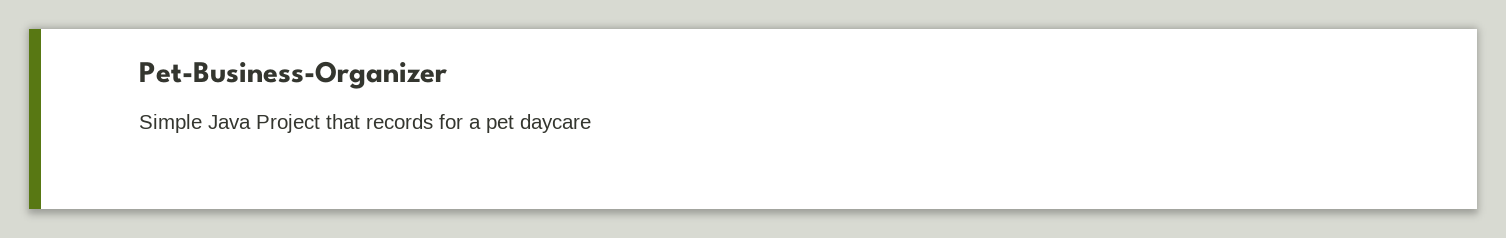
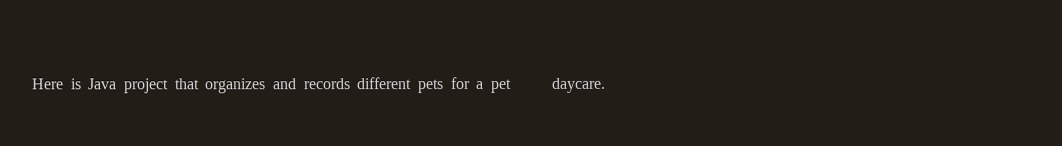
[139,61,447,89] [139,114,433,133] Pet-Business-Organizer // Simple Java Project that records -> [32,77,445,94] Here is Java project that organizes and records different pets
[520,114,591,133] daycare -> [552,77,606,93] daycare.

